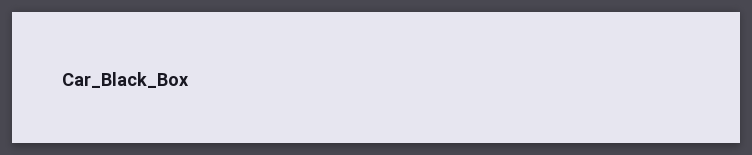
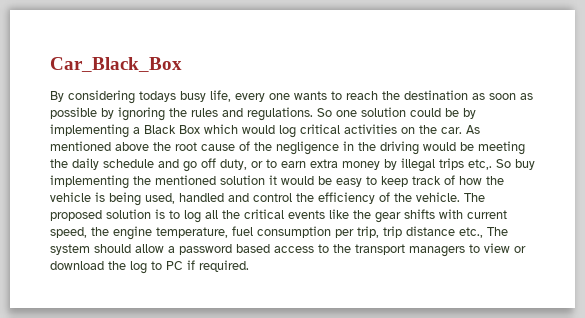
(189, 80) none -> [50,90,533,104] [50,107,476,121] [50,124,480,138] [50,141,525,155] [50,158,535,172] [50,175,504,189] [50,192,485,206] [50,209,507,223] [50,226,508,240] [50,243,526,257] [50,260,249,274] // By considering todays busy life, every one wants to reach the destination as soon as possible by ignoring the rules and regulations. So one solution could be by implementing a Black Box which would log critical activities on the car. As mentioned above the root cause of the negligence in the driving would be meeting the daily schedule and go off duty, or to earn extra money by illegal trips etc,. So buy implementing the mentioned solution it would be easy to keep track of how the vehicle is being used, handled and control the efficiency of the vehicle. The proposed solution is to log all the critical events like the gear shifts with current speed, the engine temperature, fuel consumption per trip, trip distance etc., The system should allow a password based access to the transport managers to view or download the log to PC if required.

